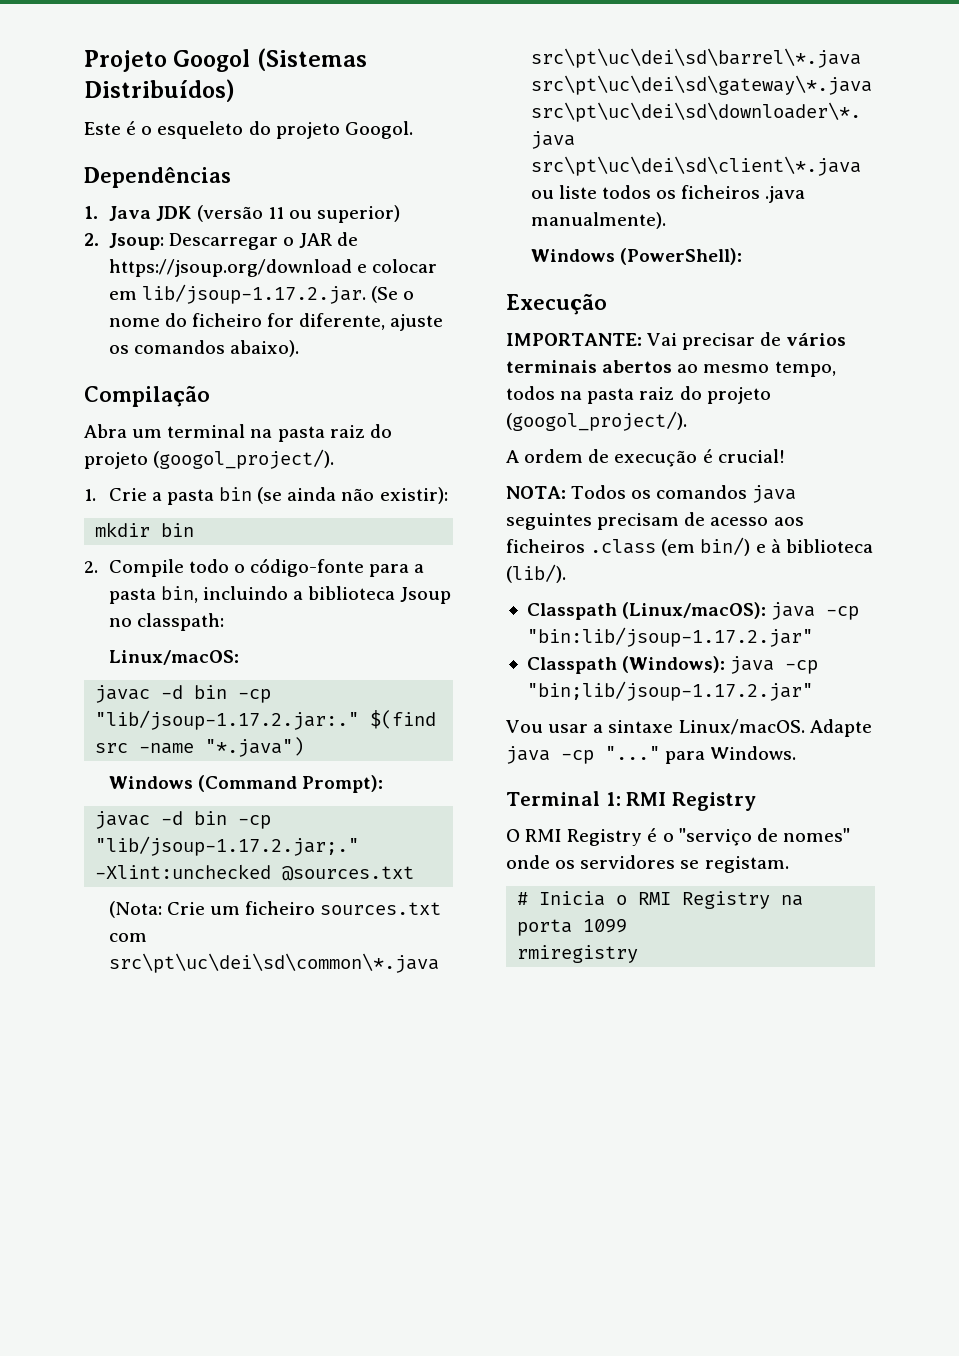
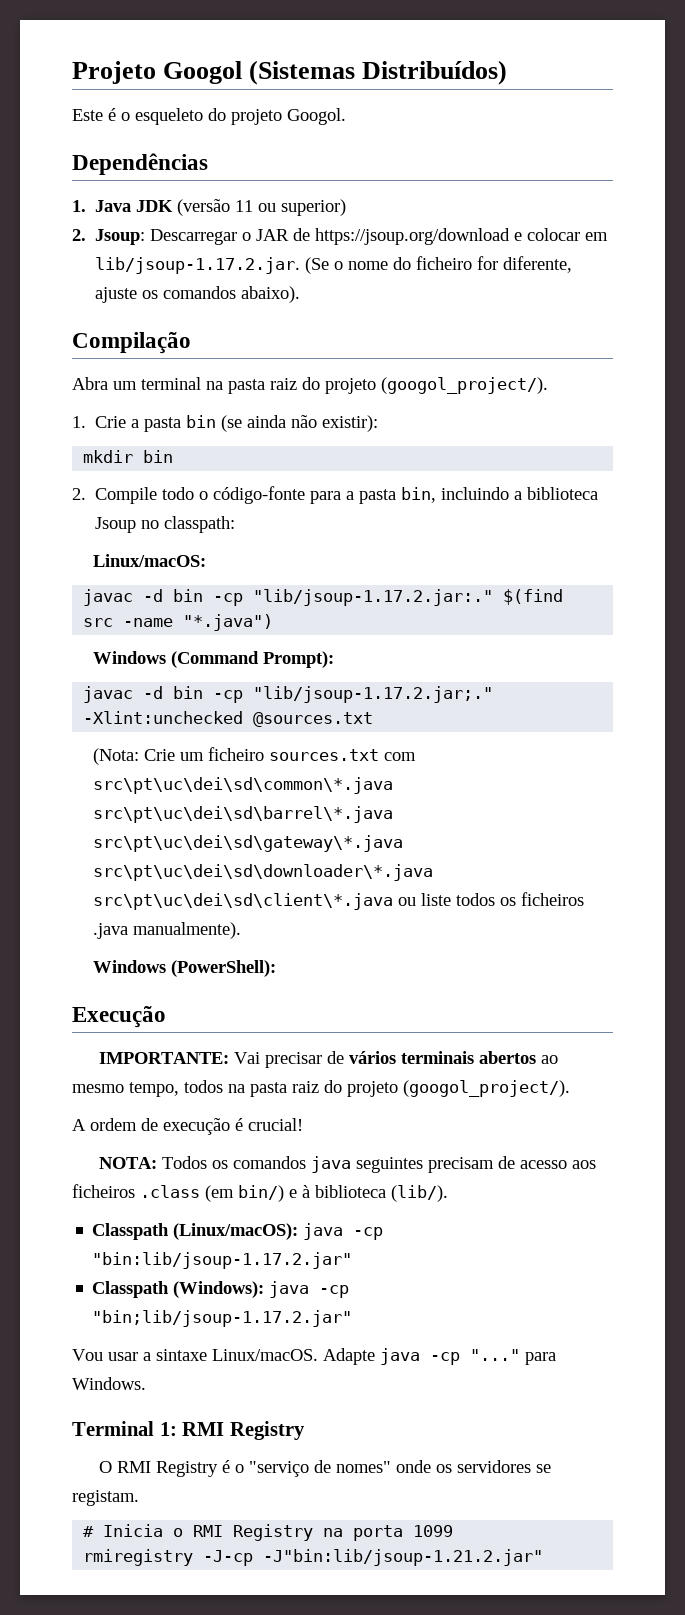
(639, 954) none -> [203,1549,544,1566] -J-cp -J"bin:lib/jsoup-1.21.2.jar"

